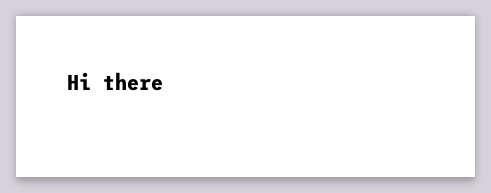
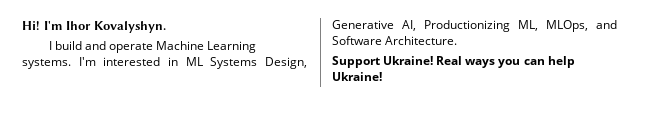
[67,72,163,91] Hi there -> [22,21,166,33] [48,41,257,53] [22,57,307,69] [332,20,617,32] [332,36,458,45] [332,56,575,68] [332,72,382,81] Hi! I'm Ihor Kovalyshyn. // I build and operate Machine Learning systems. I'm interested in ML Systems Design, Generative AI, Productionizing ML, MLOps, and Software Architecture. // Support Ukraine! Real ways you can help Ukraine!

